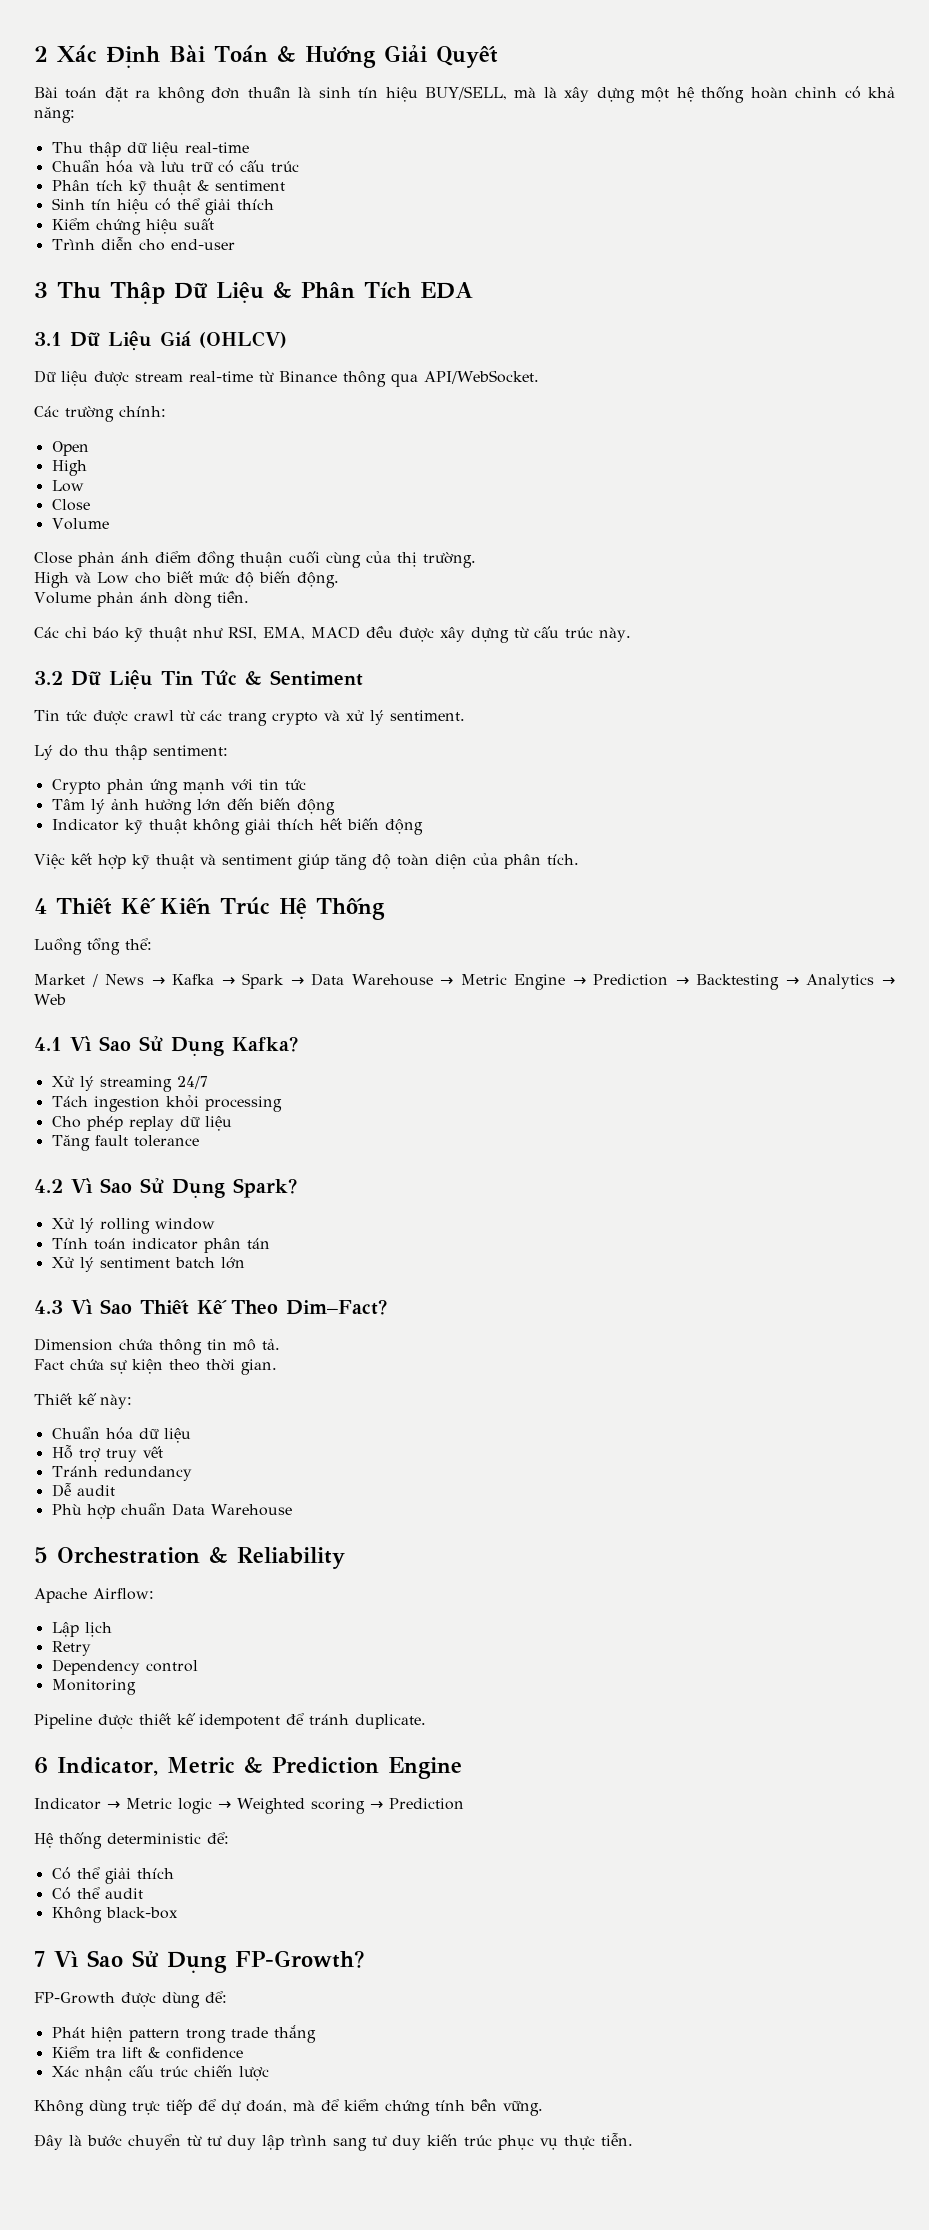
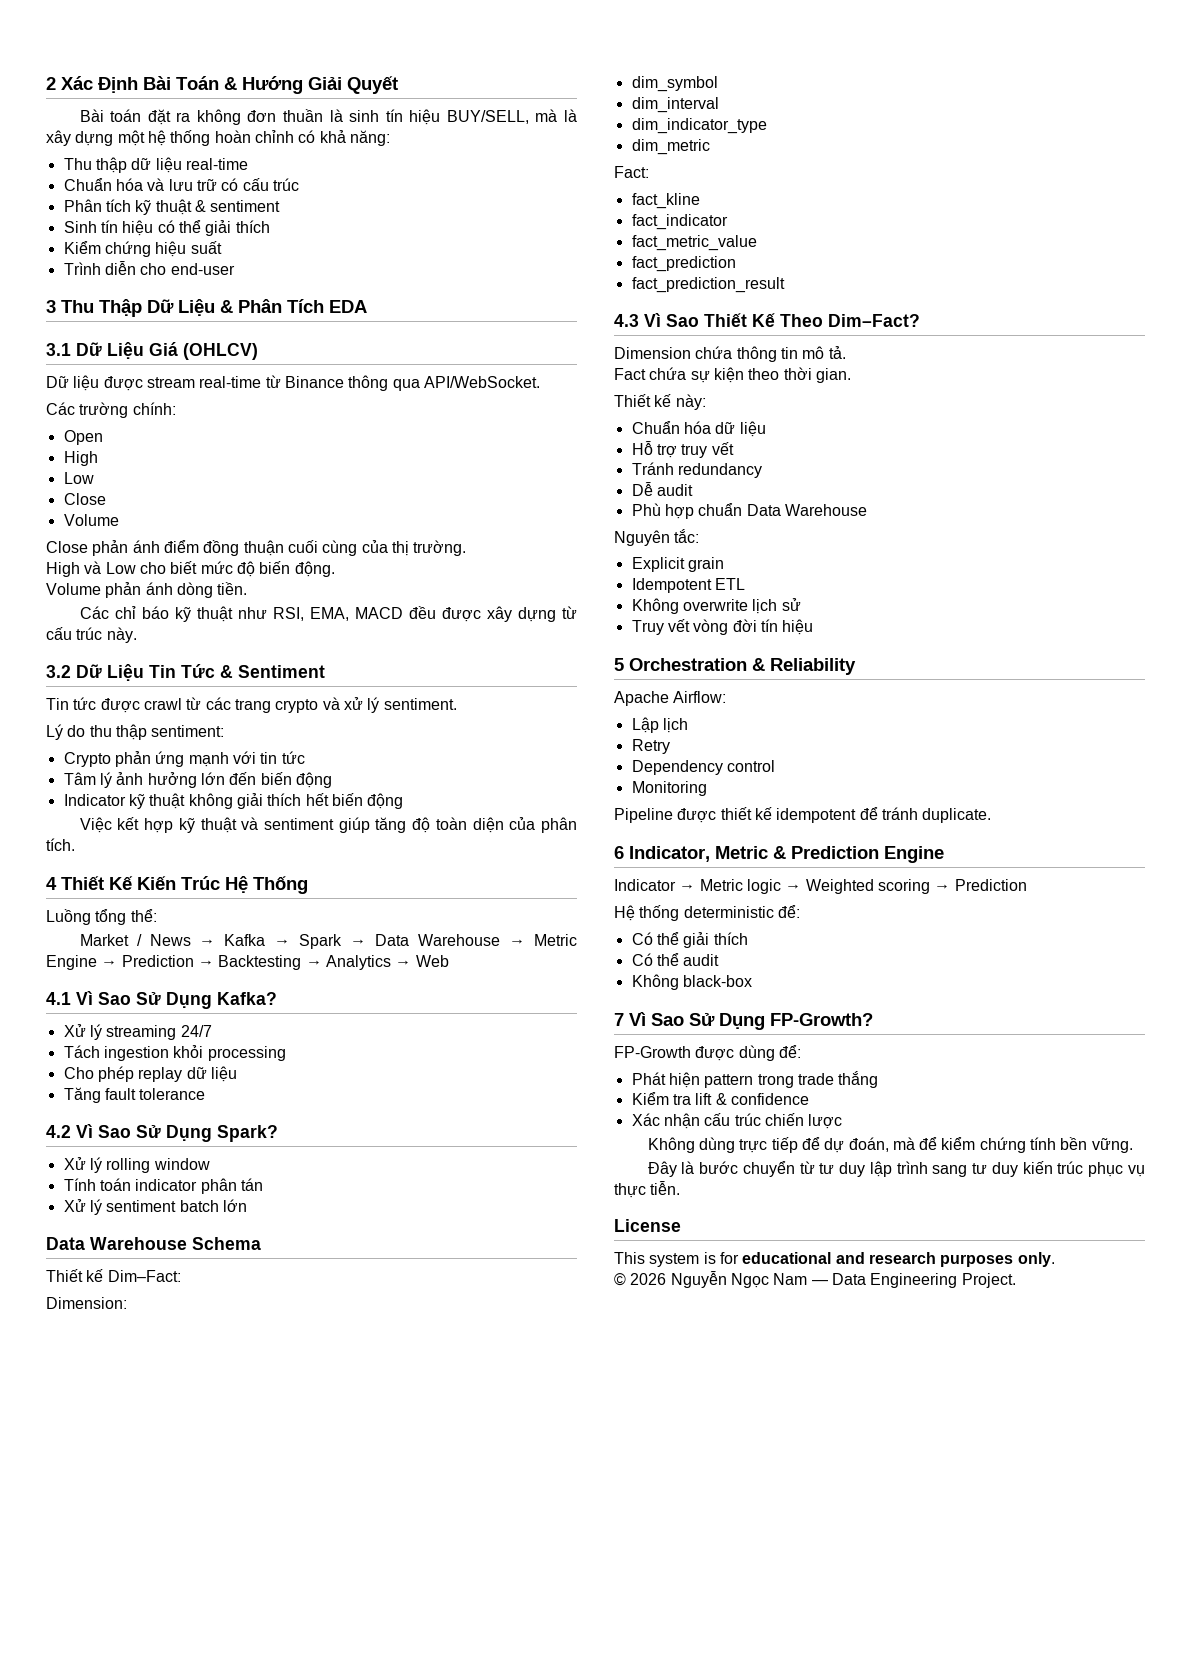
(245, 1263) none -> [46,1237,261,1250] [46,1269,181,1282] [46,1297,127,1309] [631,76,718,92] [631,97,719,113] [631,118,767,134] [631,139,710,155] [614,166,649,178] [631,193,700,209] [631,214,728,230] [631,235,757,251] [631,256,736,272] [631,277,785,293] // Data Warehouse Schema // Thiết kế Dim–Fact: // Dimension: // dim_symbol // dim_interval // dim_indicator_type // dim_metric // Fact: // fact_kline // fact_indicator // fact_metric_value // fact_prediction // fact_prediction_result
(292, 1510) none -> [614,529,700,546] [631,557,724,572] [631,578,745,593] [631,598,801,614] [631,619,814,635] // Nguyên tắc: // Explicit grain // Idempotent ETL // Không overwrite lịch sử // Truy vết vòng đời tín hiệu
(633, 2139) none -> [614,1219,681,1232] [614,1252,1055,1267] [614,1271,1016,1288] // License // This system is for educational and research purposes only. // © 2026 Nguyễn Ngọc Nam — Data Engineering Project.

